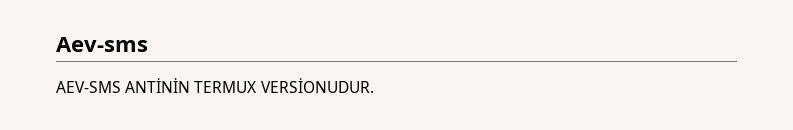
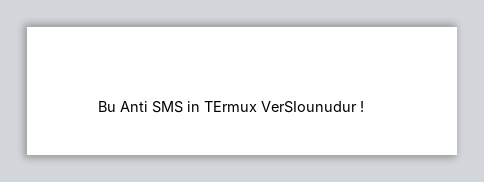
[56,37,148,52] [56,78,374,93] Aev-sms // AEV-SMS ANTİNİN TERMUX VERSİONUDUR. -> [98,101,364,113] Bu Anti SMS in TErmux VerSIounudur !

